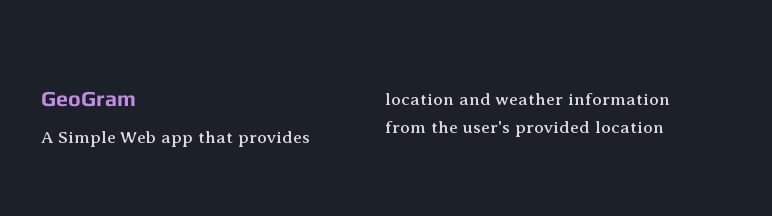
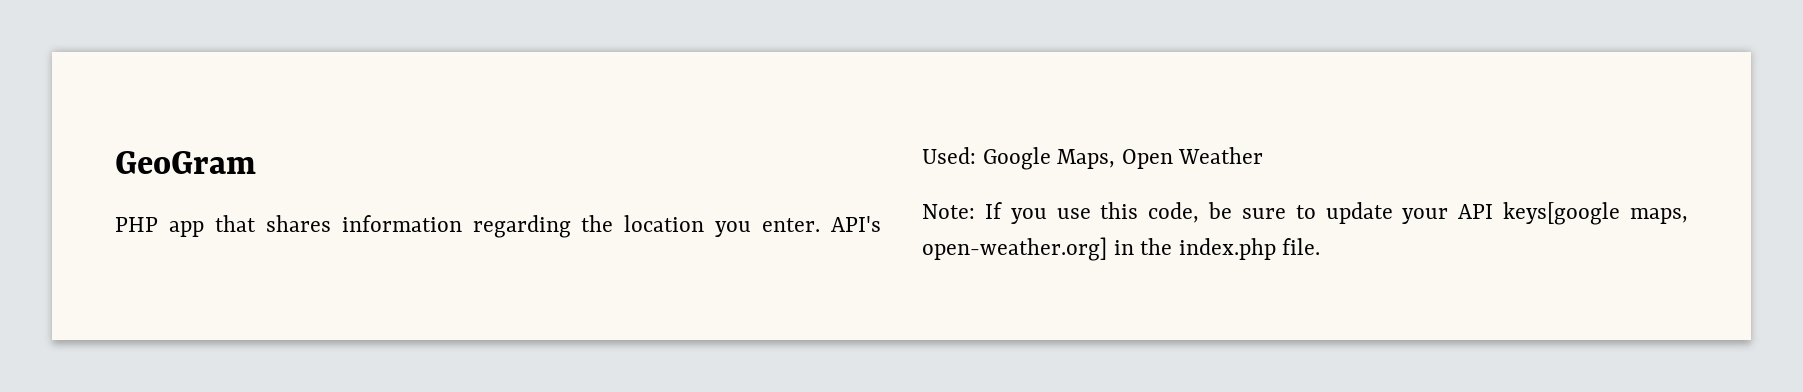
[41,131,310,147] [385,93,671,105] [385,121,664,137] A Simple Web app that provides location and weather information from the user's provided location -> [115,215,881,238] [922,147,1264,170] [922,202,1688,225] [922,237,1321,261] PHP app that shares information regarding the location you enter. API's Used: Google Maps, Open Weather // Note: If you use this code, be sure to update your API keys[google maps, open-weather.org] in the index.php file.

